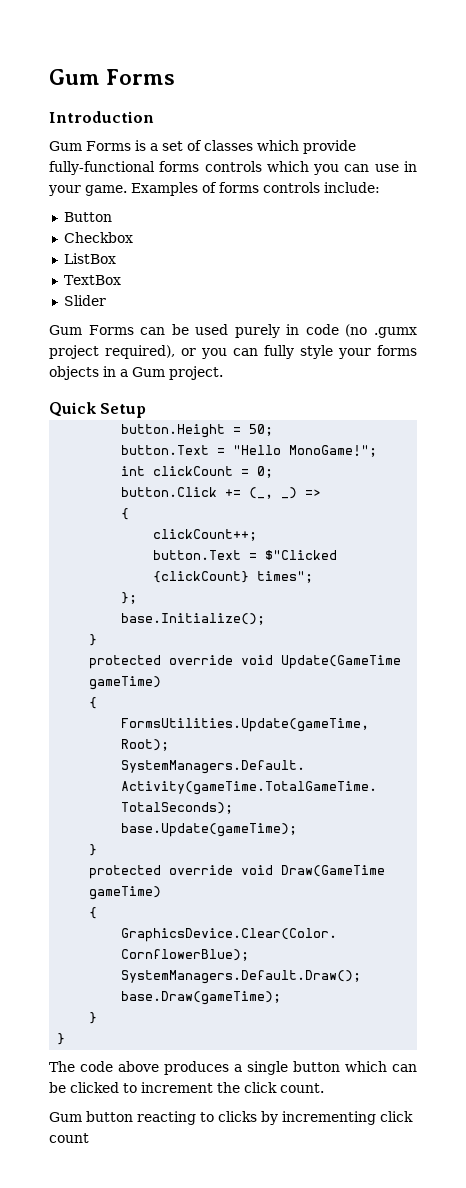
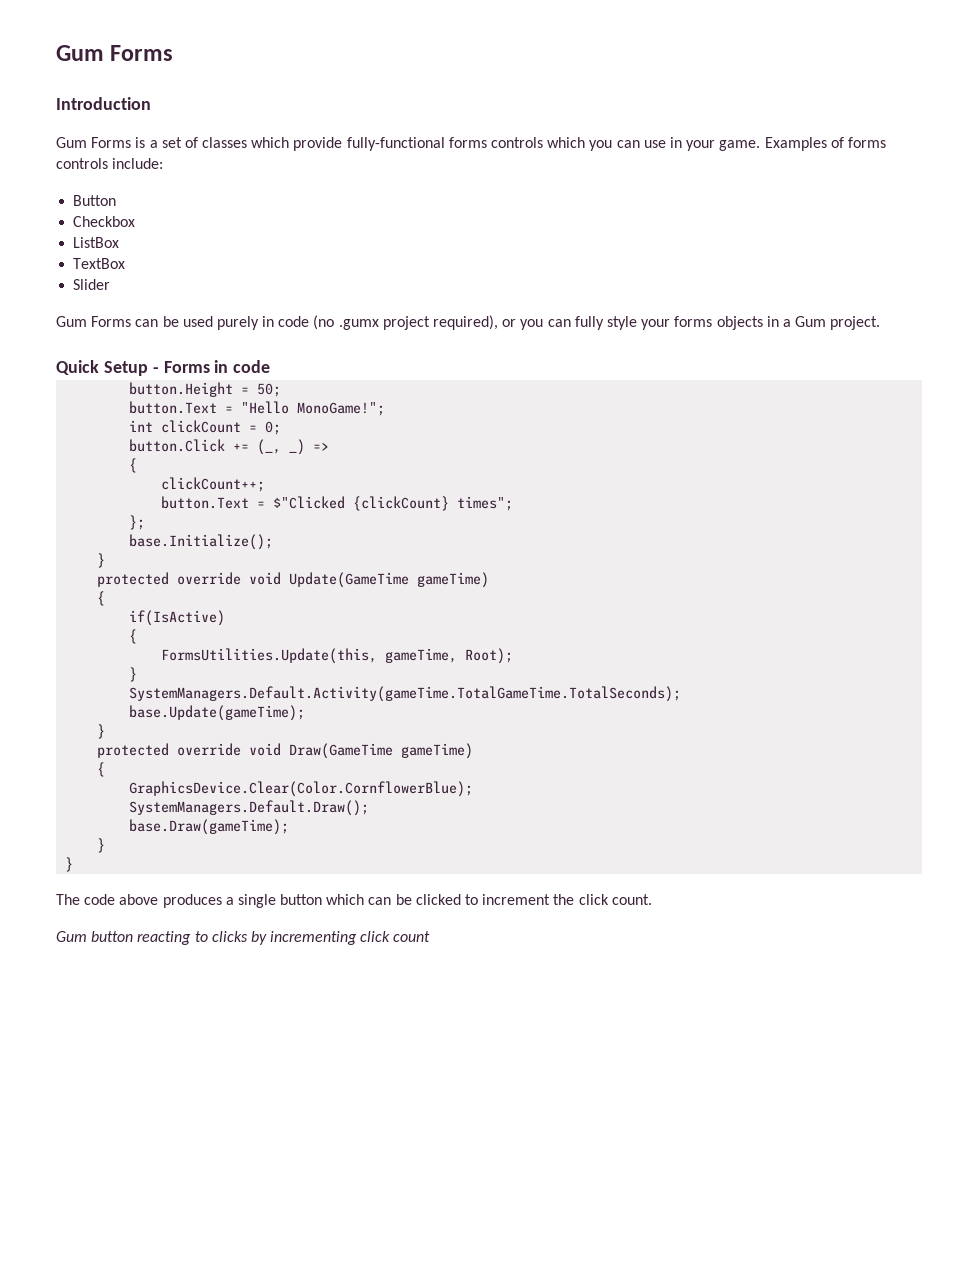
(147, 410) none -> [152,360,271,373] - Forms in code
[121,718,370,732] FormsUtilities.Update(gameTime, -> [129,610,226,626] [129,629,138,644] [161,648,458,664] if(IsActive) // { // FormsUtilities.Update(this, gameTime,
(170, 745) none -> [129,667,138,682] // }

